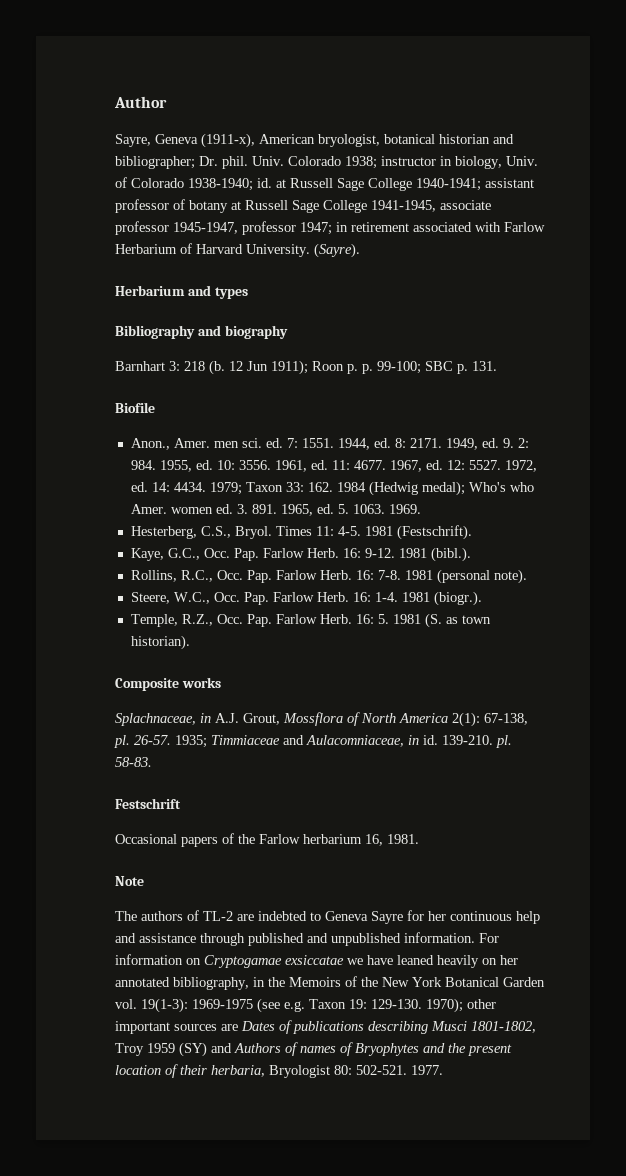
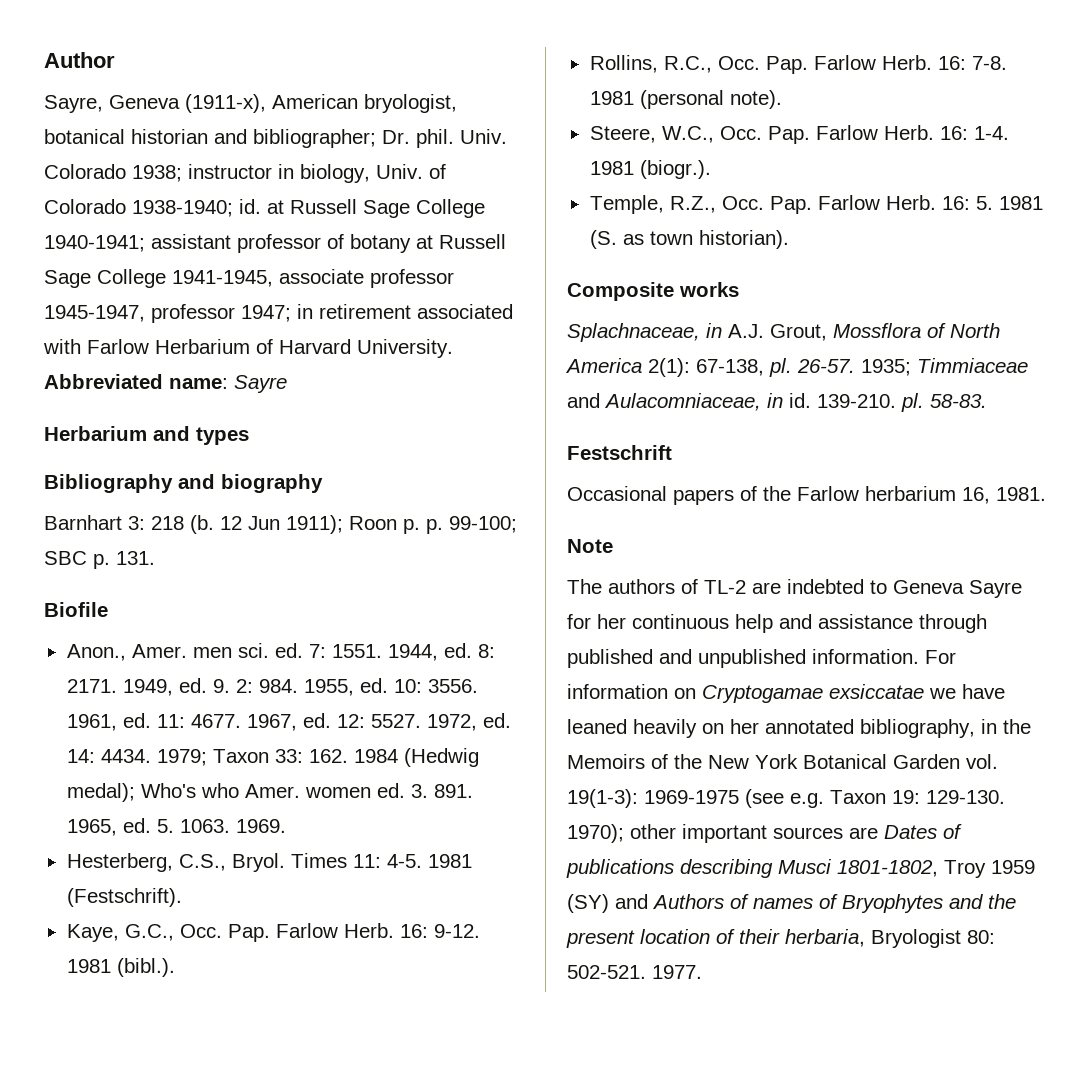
[314,243,360,258] (Sayre). -> [44,374,287,393] Abbreviated name: Sayre

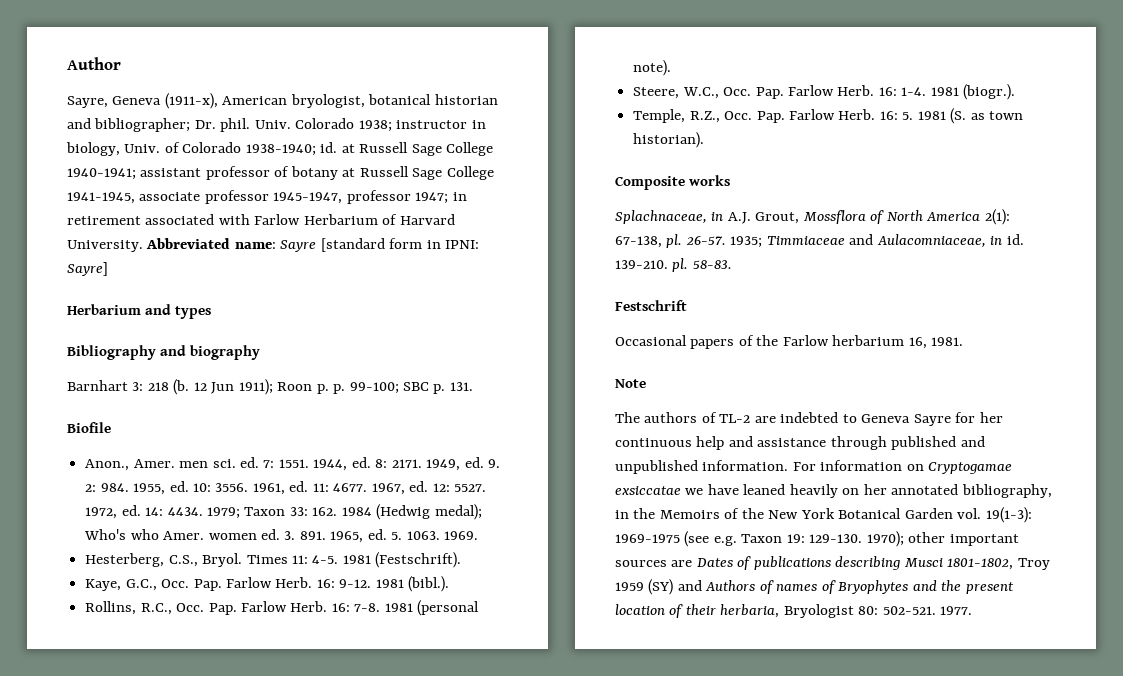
(287, 384) none -> [320,238,480,252] [67,262,108,276] [standard form in IPNI: Sayre]

